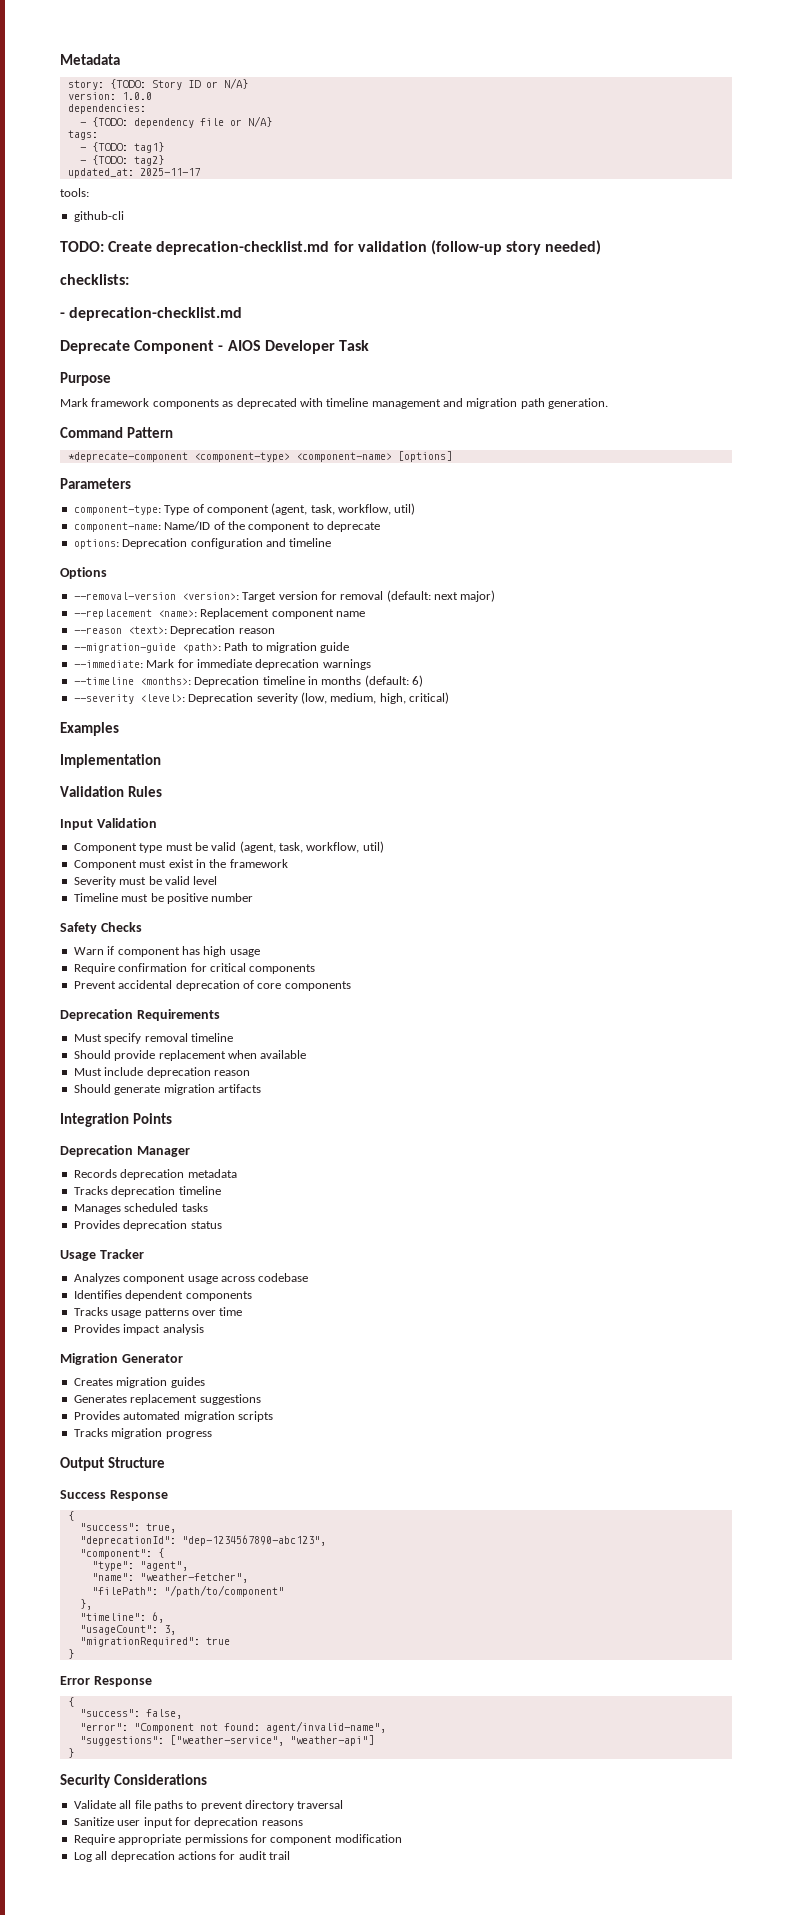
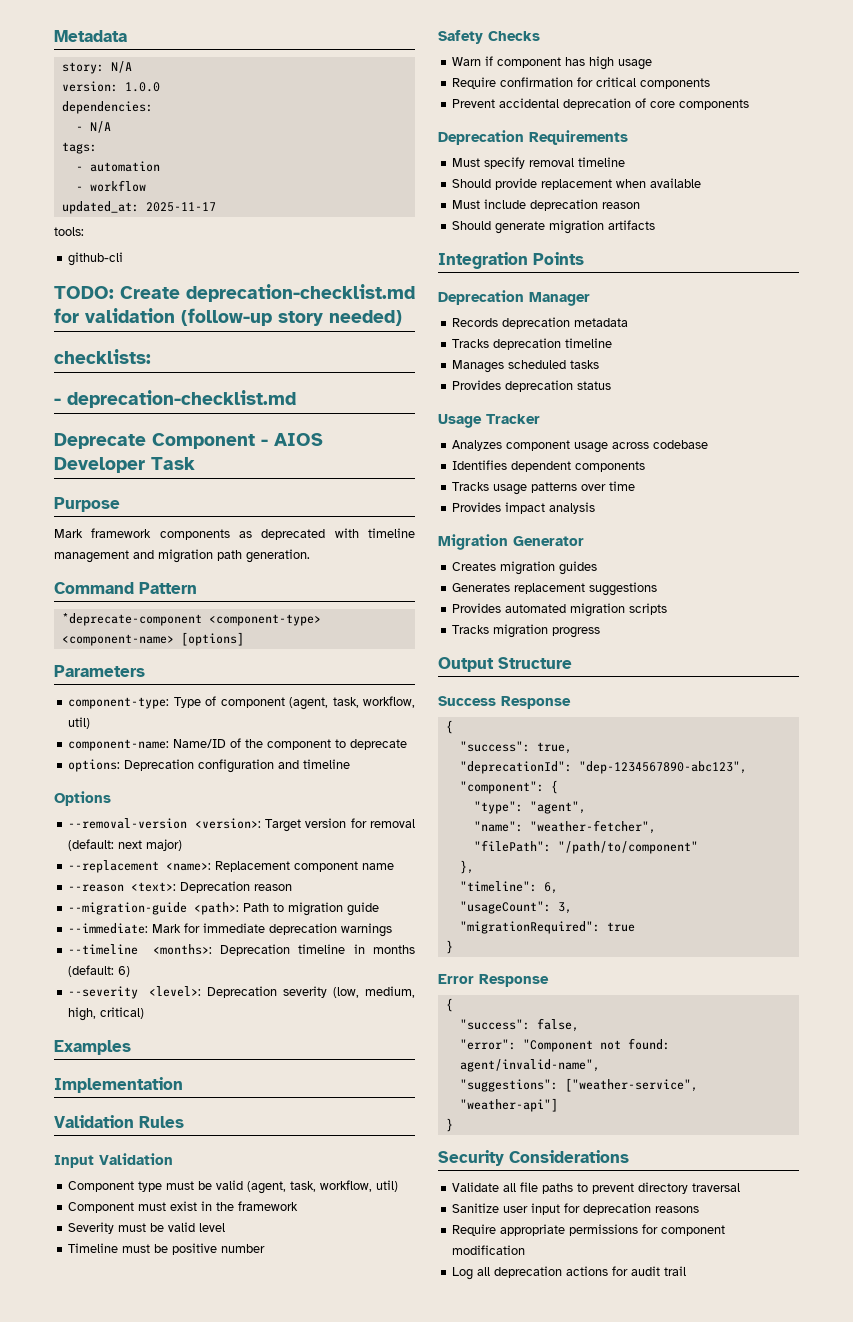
[109,78,248,90] {TODO: Story ID or N/A} -> [110,61,132,73] N/A
[91,116,272,128] {TODO: dependency file or N/A} -> [89,121,111,133] N/A
[91,142,164,153] [79,155,164,166] {TODO: tag1} // - {TODO: tag2} -> [89,161,160,172] [75,180,146,192] automation // - workflow

